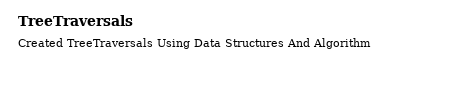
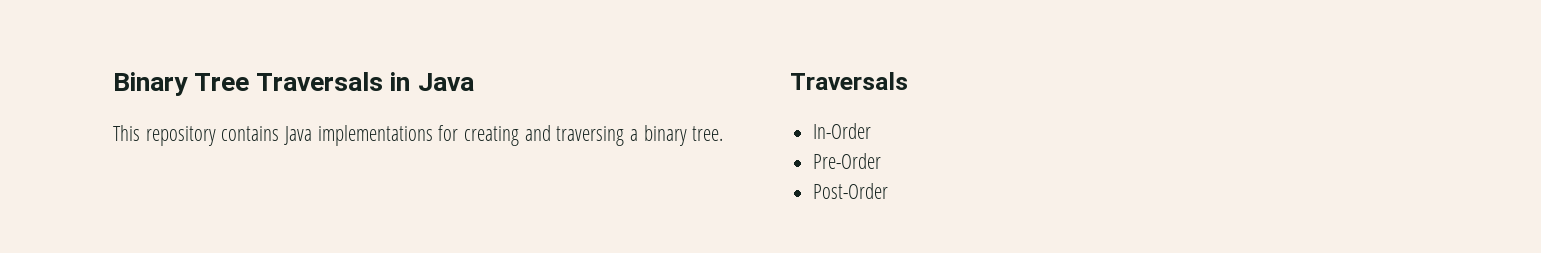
[18,15,133,26] [18,38,371,49] TreeTraversals // Created TreeTraversals Using Data Structures And Algorithm -> [113,72,474,96] [113,125,724,146] [790,72,908,90] [813,123,872,139] [813,153,882,169] [813,183,889,199] Binary Tree Traversals in Java // This repository contains Java implementations for creating and traversing a binary tree. // Traversals // In-Order // Pre-Order // Post-Order

